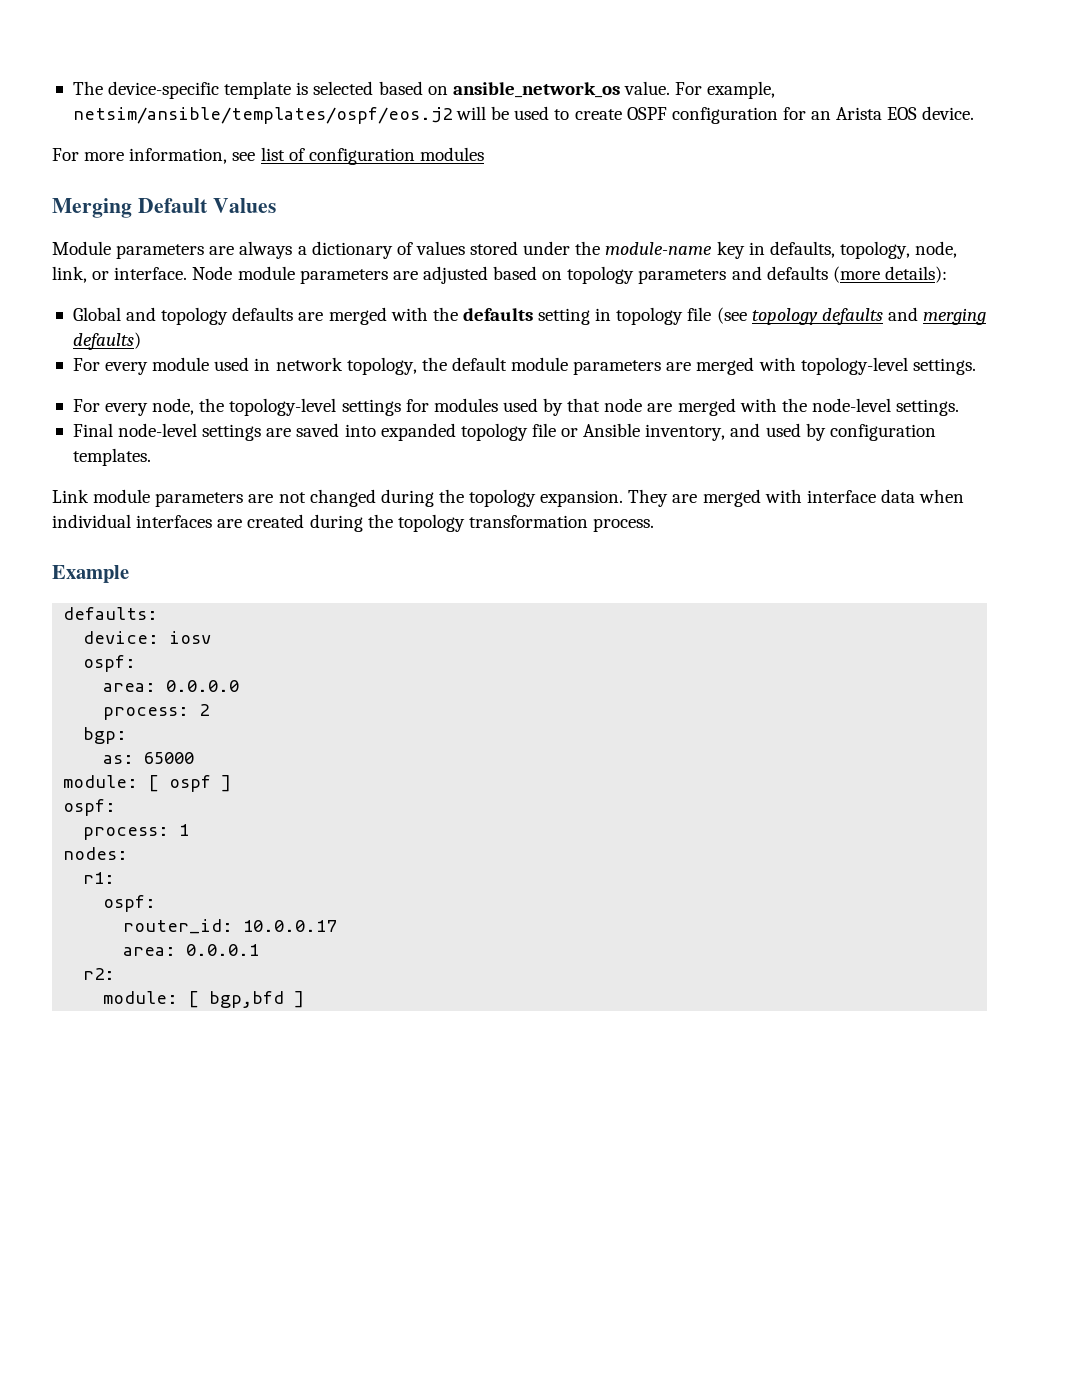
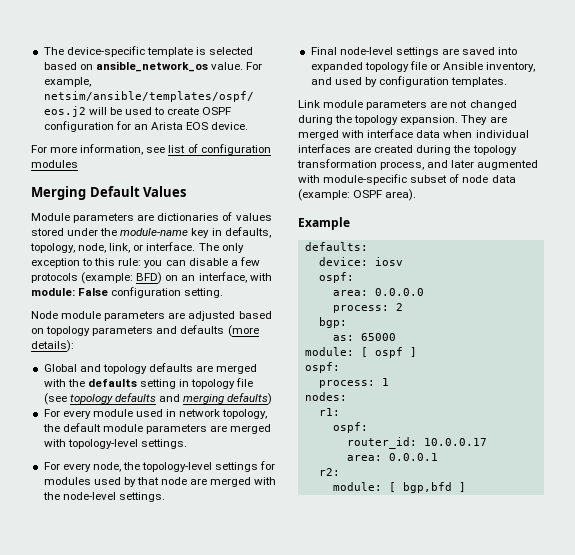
[239,241,393,259] always a dictionary -> [157,213,220,221] dictionaries
(188, 273) none -> [198,243,244,253] [31,257,260,268] [31,272,272,284] [31,287,224,298] The only exception to this rule: you can disable a few protocols (example: BFD) on an interface, with module: False configuration setting. //
[593,518,655,532] process. -> [380,160,539,170] [298,174,516,185] [298,189,417,201] process, and later augmented with module-specific subset of node data (example: OSPF area).

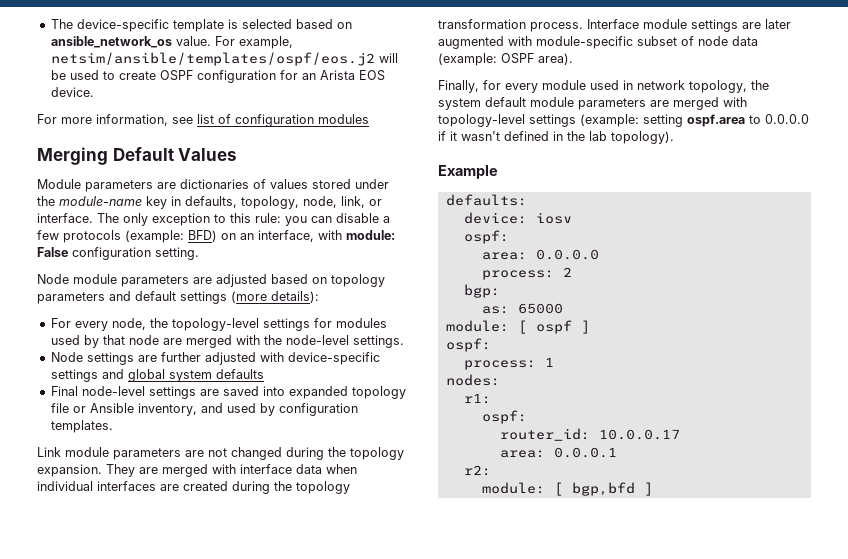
[180,325,225,334] defaults -> [135,291,227,304] default settings
[43,363,258,374] [43,378,254,389] [43,393,273,405] [43,409,268,419] [42,423,272,434] [43,439,187,449] // Global and topology defaults are merged with the defaults setting in topology file (see topology defaults and merging defaults) // For every module used in network topology, the default module parameters are merged with topology-level settings. -> (319, 297) none
(165, 497) none -> [50,352,380,365] [50,369,264,382] // Node settings are further adjusted with device-specific settings and global system defaults
[380,160,449,170] process, and -> [530,19,761,32] process. Interface module settings are
(417, 195) none -> [438,80,769,93] [438,97,747,110] [438,114,809,127] [438,131,674,144] // Finally, for every module used in network topology, the system default module parameters are merged with topology-level settings (example: setting ospf.area to 0.0.0.0 if it wasn't defined in the lab topology).

